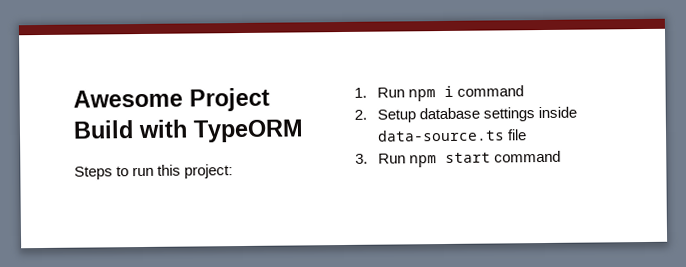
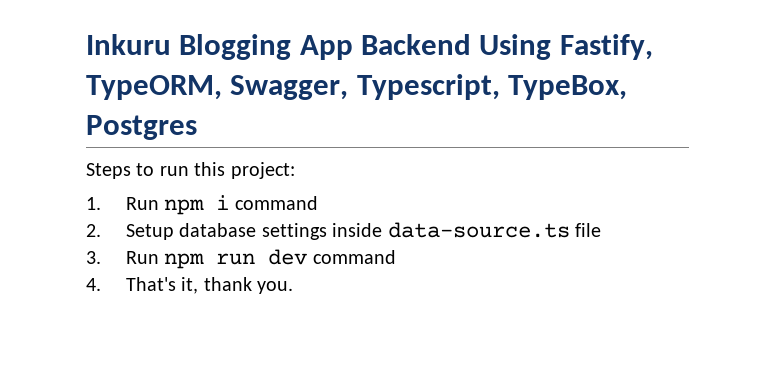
[73,87,270,112] [73,119,304,143] Awesome Project Build with TypeORM -> [86,34,653,60] [86,74,628,100] [86,115,197,140] Inkuru Blogging App Backend Using Fastify, TypeORM, Swagger, Typescript, TypeBox, Postgres
[444,150,561,163] start command -> [216,249,396,265] [86,277,294,294] run dev command // 4. That's it, thank you.

